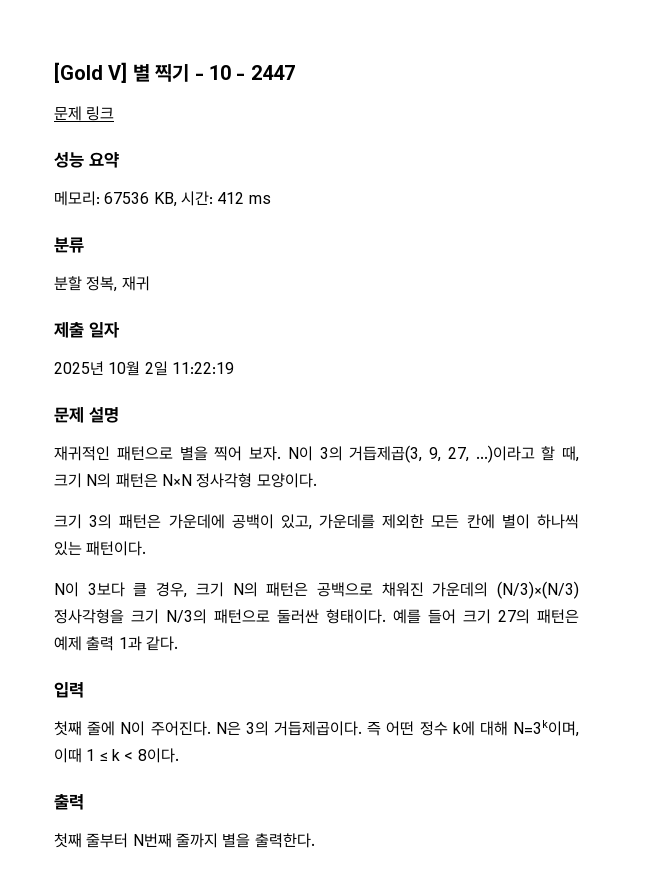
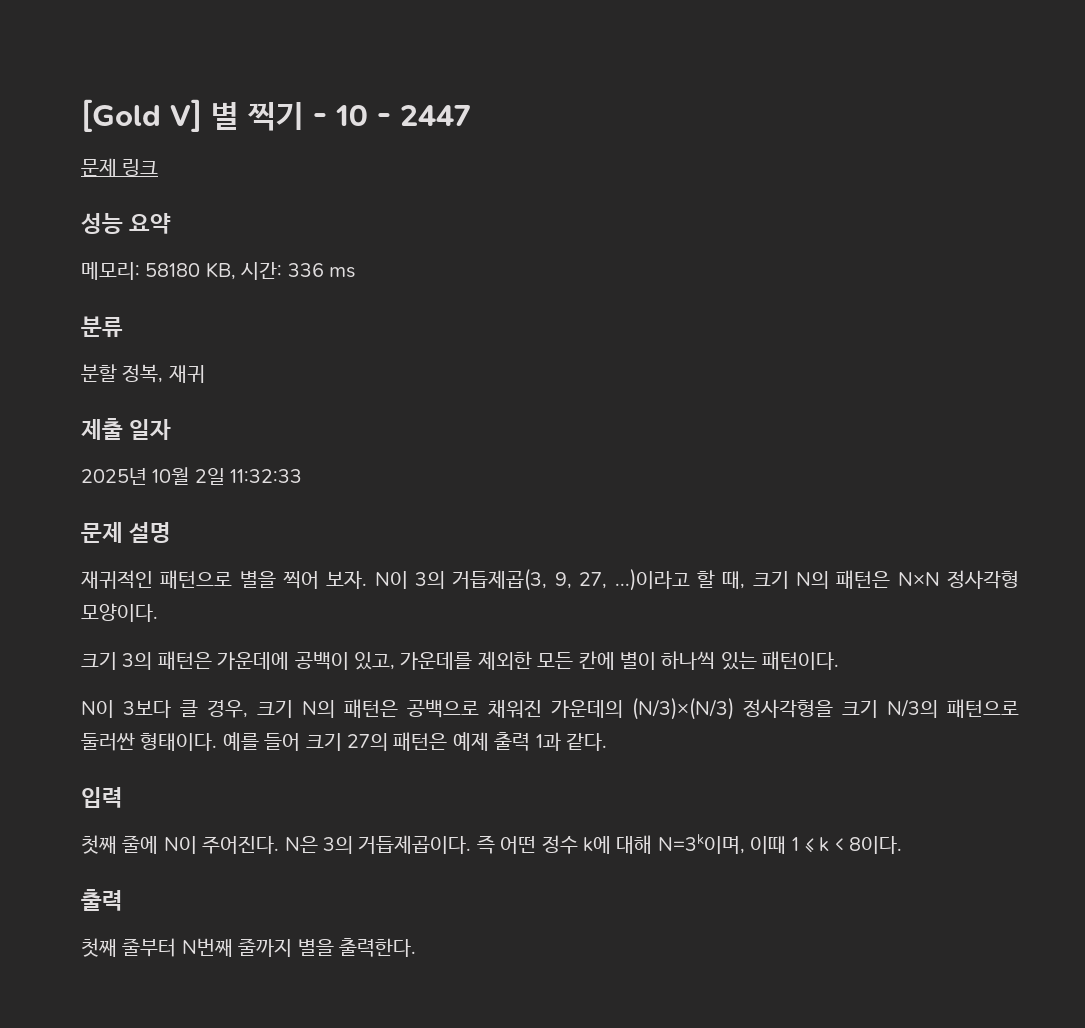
[104,192,150,204] 67536 -> [145,263,201,277] 58180
[217,192,245,204] 412 -> [287,263,324,277] 336
[171,362,234,374] 11:22:19 -> [230,469,303,483] 11:32:33

